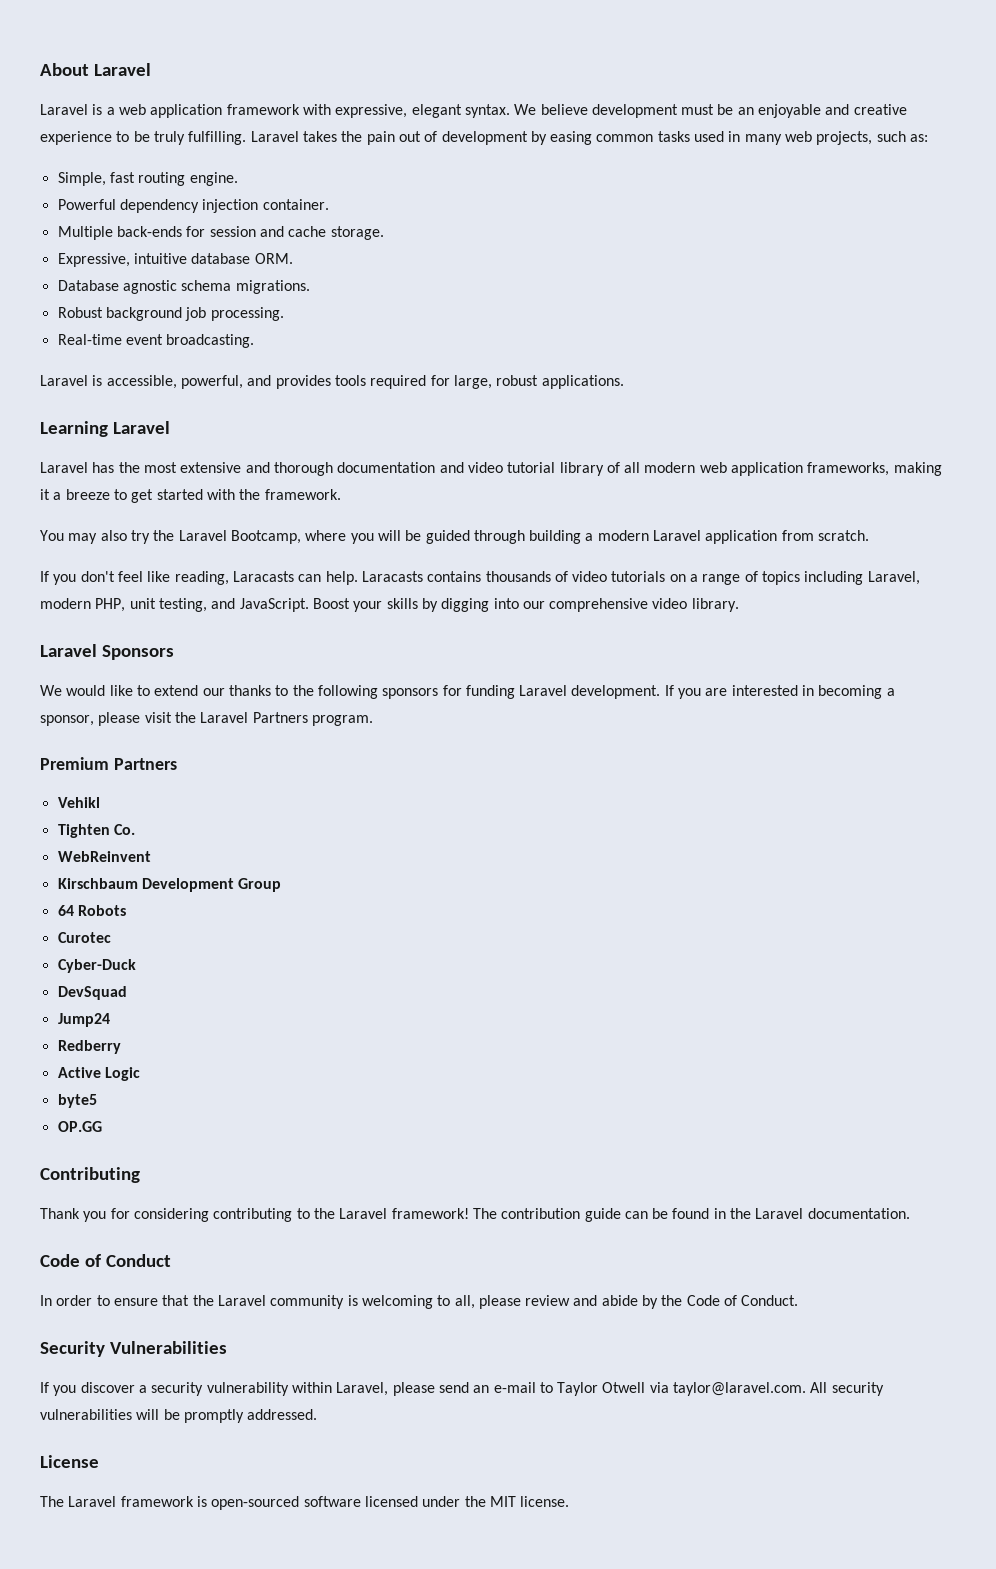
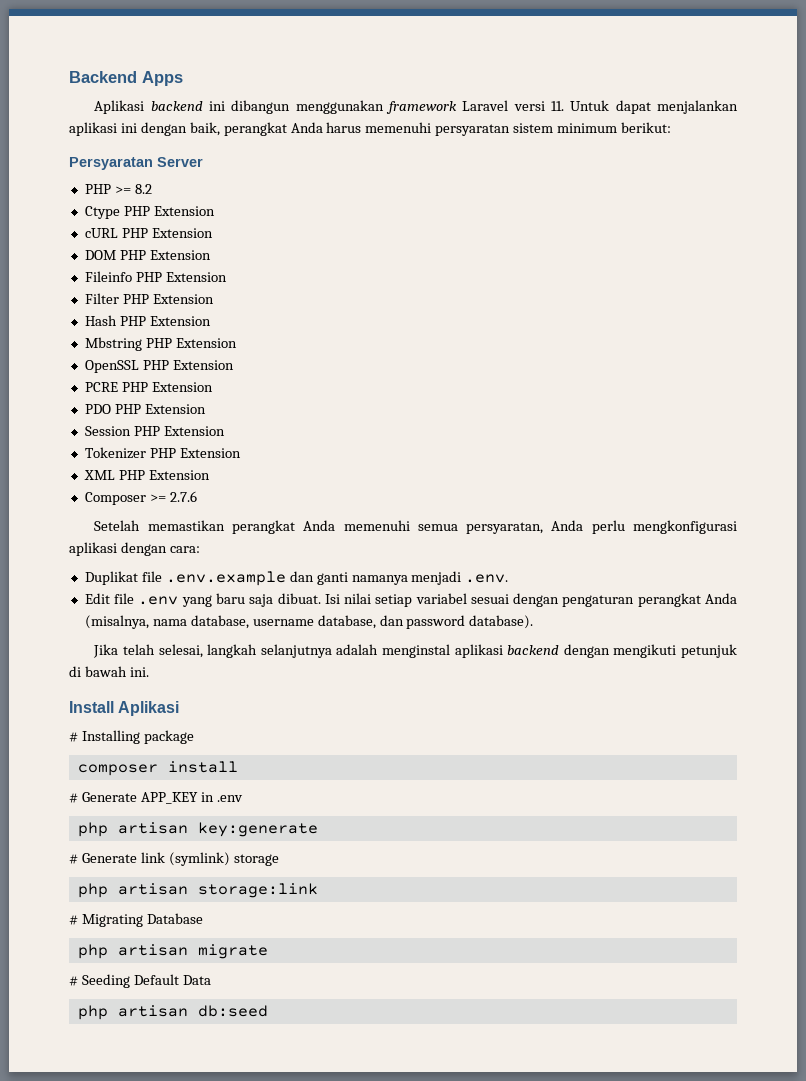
[40,63,151,76] [40,104,907,118] [40,131,929,145] [57,172,238,186] [57,199,329,213] [57,226,384,240] [57,253,293,267] [57,280,310,294] [57,307,284,321] [57,334,255,348] [40,375,624,389] [40,421,170,437] [40,462,942,476] [40,489,341,503] [40,530,870,544] [40,571,920,585] [40,598,739,612] [40,644,174,660] [40,685,895,699] [40,712,373,726] [40,757,177,770] [57,797,100,808] [57,824,135,838] [57,851,151,862] [57,878,282,892] [57,905,126,916] [57,932,111,943] [57,959,136,973] [57,986,127,1000] [57,1013,110,1027] [57,1040,121,1054] [57,1067,140,1081] [57,1094,97,1108] [57,1121,102,1132] [40,1167,140,1183] [40,1208,910,1222] [40,1254,171,1267] [40,1295,799,1309] [40,1341,227,1357] [40,1382,884,1396] [40,1409,318,1423] [40,1455,99,1468] [40,1496,570,1510] About Laravel // Laravel is a web application framework with expressive, elegant syntax. We believe development must be an enjoyable and creative experience to be truly fulfilling. Laravel takes the pain out of development by easing common tasks used in many web projects, such as: // Simple, fast routing engine. // Powerful dependency injection container. // Multiple back-ends for session and cache storage. // Expressive, intuitive database ORM. // Database agnostic schema migrations. // Robust background job processing. // Real-time event broadcasting. // Laravel is accessible, powerful, and provides tools required for large, robust applications. // Learning Laravel // Laravel has the most extensive and thorough documentation and video tutorial library of all modern web application frameworks, making it a breeze to get started with the framework. // You may also try the Laravel Bootcamp, where you will be guided through building a modern Laravel application from scratch. // If you don't feel like reading, Laracasts can help. Laracasts contains thousands of video tutorials on a range of topics including Laravel, modern PHP, unit testing, and JavaScript. Boost your skills by digging into our comprehensive video library. // Laravel Sponsors // We would like to extend our thanks to the following sponsors for funding Laravel development. If you are interested in becoming a sponsor, please visit the Laravel Partners program. // Premium Partners // Vehikl // Tighten Co. // WebReinvent // Kirschbaum Development Group // 64 Robots // Curotec // Cyber-Duck // DevSquad // Jump24 // Redberry // Active Logic // byte5 // OP.GG // Contributing // Thank you for considering contributing to the Laravel framework! The contribution guide can be found in the Laravel documentation. // Code of Conduct // In order to ensure that the Laravel community is welcoming to all, please review and abide by the Code of Conduct. // Security Vulnerabilities // If you discover a security vulnerability within Laravel, please send an e-mail to Taylor Otwell via taylor@laravel.com. All security vulnerabilities will be promptly addressed. // License // The Laravel framework is open-sourced software licensed under the MIT license. -> [69,71,183,86] [94,100,738,114] [69,122,672,136] [69,157,203,170] [84,184,152,194] [84,206,215,219] [84,228,213,238] [84,250,211,260] [84,271,227,282] [84,293,214,304] [84,315,211,326] [84,337,237,351] [84,360,234,373] [84,382,213,392] [84,404,206,414] [84,426,225,436] [84,447,241,459] [83,470,210,480] [84,491,197,505] [94,520,737,534] [69,542,200,556] [84,571,509,586] [84,593,737,607] [84,615,534,629] [93,644,737,658] [69,666,149,677] [69,701,180,716] [69,730,194,744] [77,761,238,776] [69,792,243,804] [77,822,318,837] [69,852,279,866] [77,883,318,898] [69,913,203,927] [77,944,268,959] [69,974,211,988] [77,1005,268,1020] Backend Apps // Aplikasi backend ini dibangun menggunakan framework Laravel versi 11. Untuk dapat menjalankan aplikasi ini dengan baik, perangkat Anda harus memenuhi persyaratan sistem minimum berikut: // Persyaratan Server // PHP >= 8.2 // Ctype PHP Extension // cURL PHP Extension // DOM PHP Extension // Fileinfo PHP Extension // Filter PHP Extension // Hash PHP Extension // Mbstring PHP Extension // OpenSSL PHP Extension // PCRE PHP Extension // PDO PHP Extension // Session PHP Extension // Tokenizer PHP Extension // XML PHP Extension // Composer >= 2.7.6 // Setelah memastikan perangkat Anda memenuhi semua persyaratan, Anda perlu mengkonfigurasi aplikasi dengan cara: // Duplikat file .env.example dan ganti namanya menjadi .env. // Edit file .env yang baru saja dibuat. Isi nilai setiap variabel sesuai dengan pengaturan perangkat Anda (misalnya, nama database, username database, dan password database). // Jika telah selesai, langkah selanjutnya adalah menginstal aplikasi backend dengan mengikuti petunjuk di bawah ini. // Install Aplikasi // # Installing package // composer install // # Generate APP_KEY in .env // php artisan key:generate // # Generate link (symlink) storage // php artisan storage:link // # Migrating Database // php artisan migrate // # Seeding Default Data // php artisan db:seed

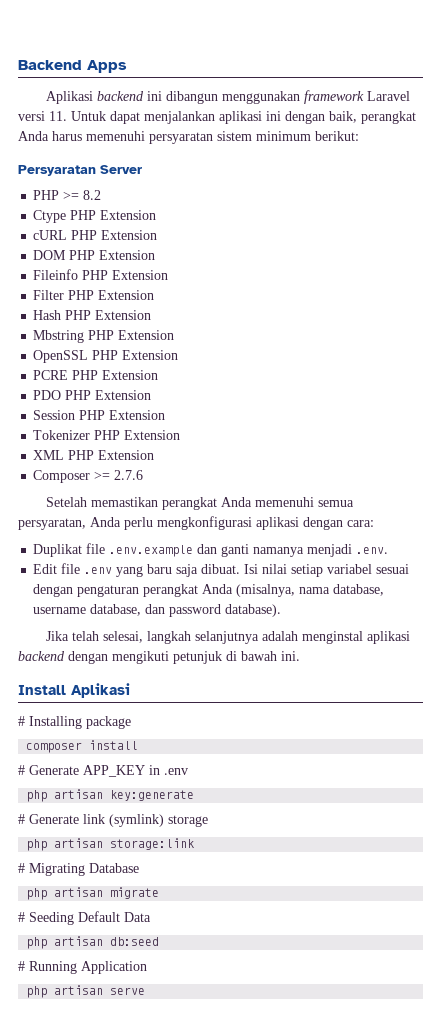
(268, 1011) none -> [18,961,147,974] [26,985,146,998] // # Running Application // php artisan serve

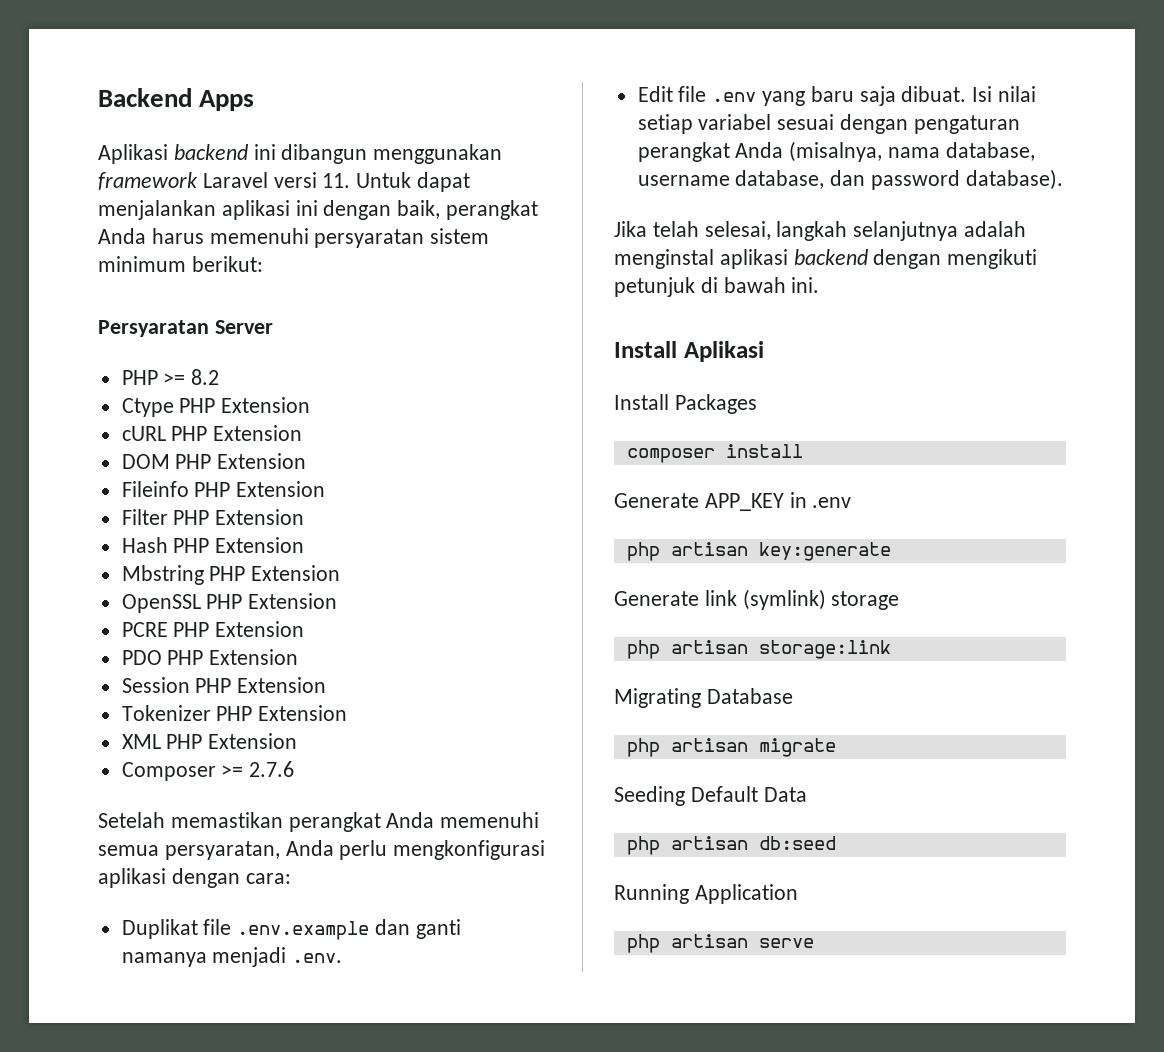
[18,716,131,729] # Installing package -> [614,394,757,414] Install Packages
[18,765,25,775] # -> (803, 451) none
[18,814,25,824] # -> (891, 551) none
[18,863,25,873] # -> (891, 649) none
[18,912,25,922] # -> (836, 747) none
[18,961,25,971] # -> (836, 843) none

